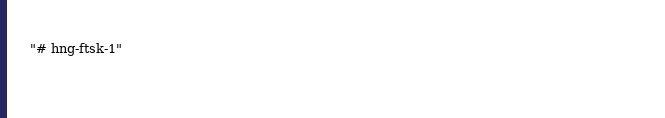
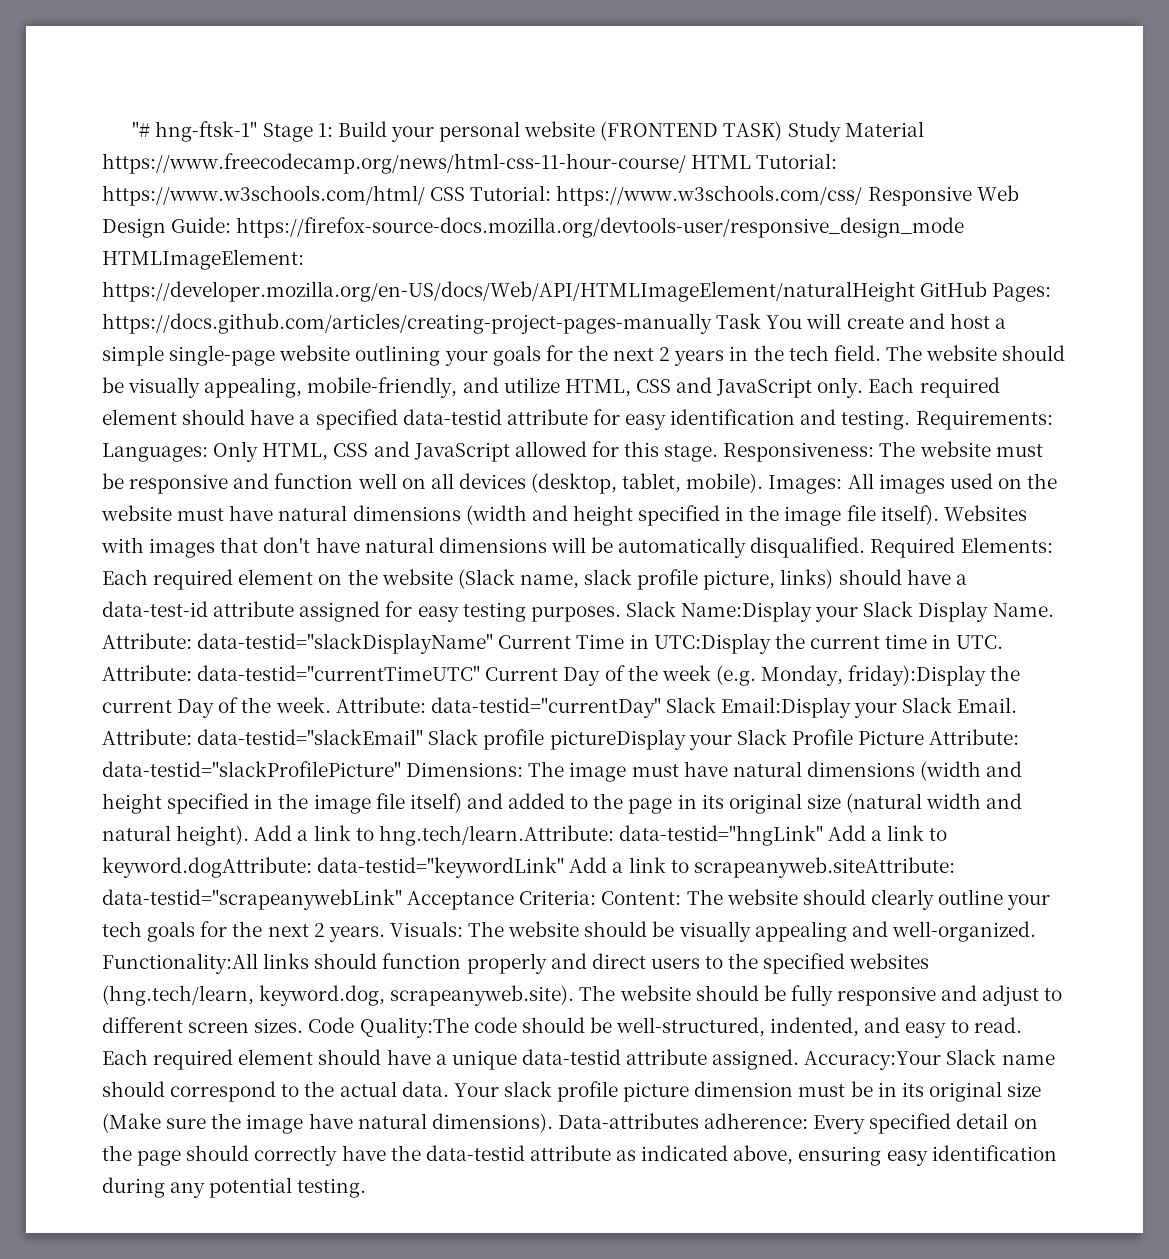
(122, 49) none -> [262,121,924,142] [102,153,838,174] [102,185,1019,206] [102,217,965,238] [102,249,304,270] [102,281,1052,302] [102,313,1006,334] [102,345,1066,366] [102,377,1000,398] [102,409,1053,430] [102,441,1043,462] [102,473,1058,494] [101,505,1027,526] [101,537,1053,558] [102,569,967,590] [102,601,1054,622] [102,633,1004,654] [102,665,1021,686] [102,697,1018,718] [102,729,1020,750] [102,761,1023,782] [102,793,1023,814] [102,825,948,846] [102,857,955,878] [102,889,1051,910] [102,921,1036,942] [102,953,930,974] [102,985,1063,1006] [102,1017,1022,1038] [102,1049,1055,1070] [102,1081,1042,1102] [102,1113,1038,1134] [102,1145,1057,1166] [102,1177,367,1198] Stage 1: Build your personal website (FRONTEND TASK) Study Material https://www.freecodecamp.org/news/html-css-11-hour-course/ HTML Tutorial: https://www.w3schools.com/html/ CSS Tutorial: https://www.w3schools.com/css/ Responsive Web Design Guide: https://firefox-source-docs.mozilla.org/devtools-user/responsive_design_mode HTMLImageElement: https://developer.mozilla.org/en-US/docs/Web/API/HTMLImageElement/naturalHeight GitHub Pages: https://docs.github.com/articles/creating-project-pages-manually Task You will create and host a simple single-page website outlining your goals for the next 2 years in the tech field. The website should be visually appealing, mobile-friendly, and utilize HTML, CSS and JavaScript only. Each required element should have a specified data-testid attribute for easy identification and testing. Requirements: Languages: Only HTML, CSS and JavaScript allowed for this stage. Responsiveness: The website must be responsive and function well on all devices (desktop, tablet, mobile). Images: All images used on the website must have natural dimensions (width and height specified in the image file itself). Websites with images that don't have natural dimensions will be automatically disqualified. Required Elements: Each required element on the website (Slack name, slack profile picture, links) should have a data-test-id attribute assigned for easy testing purposes. Slack Name:Display your Slack Display Name. Attribute: data-testid="slackDisplayName" Current Time in UTC:Display the current time in UTC. Attribute: data-testid="currentTimeUTC" Current Day of the week (e.g. Monday, friday):Display the current Day of the week. Attribute: data-testid="currentDay" Slack Email:Display your Slack Email. Attribute: data-testid="slackEmail" Slack profile pictureDisplay your Slack Profile Picture Attribute: data-testid="slackProfilePicture" Dimensions: The image must have natural dimensions (width and height specified in the image file itself) and added to the page in its original size (natural width and natural height). Add a link to hng.tech/learn.Attribute: data-testid="hngLink" Add a link to keyword.dogAttribute: data-testid="keywordLink" Add a link to scrapeanyweb.siteAttribute: data-testid="scrapeanywebLink" Acceptance Criteria: Content: The website should clearly outline your tech goals for the next 2 years. Visuals: The website should be visually appealing and well-organized. Functionality:All links should function properly and direct users to the specified websites (hng.tech/learn, keyword.dog, scrapeanyweb.site). The website should be fully responsive and adjust to different screen sizes. Code Quality:The code should be well-structured, indented, and easy to read. Each required element should have a unique data-testid attribute assigned. Accuracy:Your Slack name should correspond to the actual data. Your slack profile picture dimension must be in its original size (Make sure the image have natural dimensions). Data-attributes adherence: Every specified detail on the page should correctly have the data-testid attribute as indicated above, ensuring easy identification during any potential testing.

